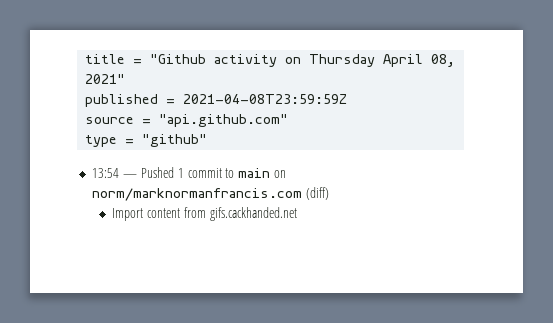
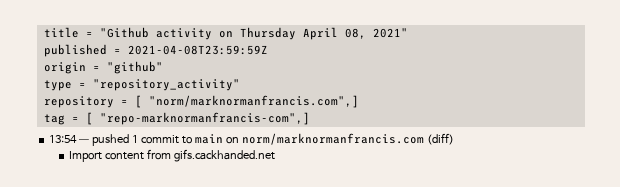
[85,114,289,127] source = "api.github.com" -> [43,61,163,74] origin = "github"
[142,134,208,147] "github" -> [92,79,240,91] [43,95,359,108] [43,112,310,125] "repository_activity" // repository = [ "norm/marknormanfrancis.com",] // tag = [ "repo-marknormanfrancis-com",]
[140,167,174,178] Pushed -> [92,134,130,146] pushed

